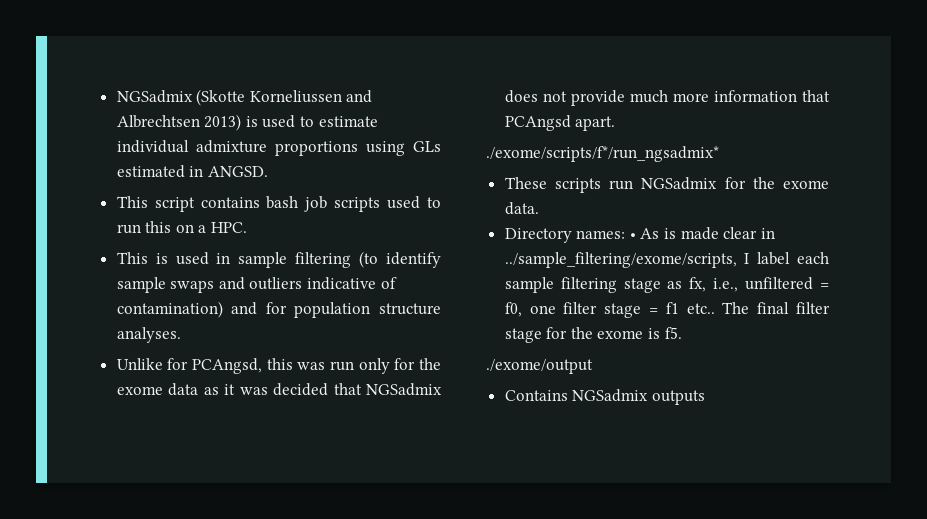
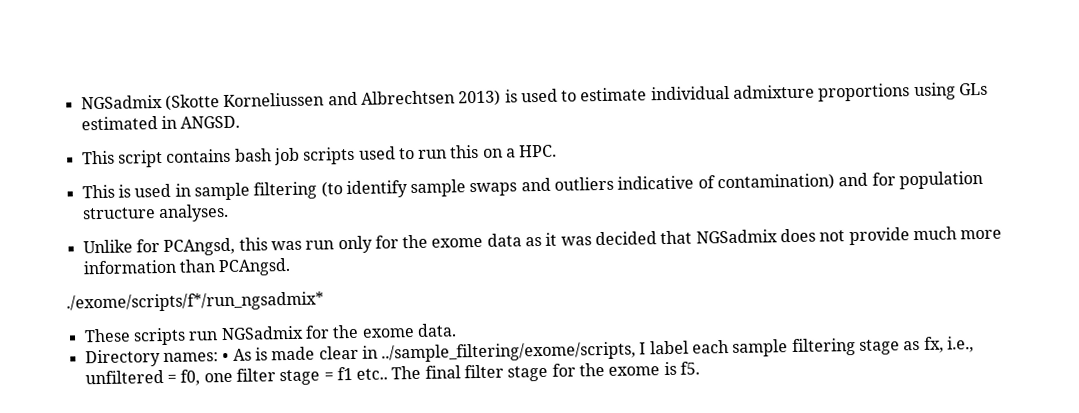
[802,90,830,102] [504,115,616,131] that PCAngsd apart. -> [178,257,292,277] than PCAngsd.
[486,359,593,374] [504,389,705,405] // ./exome/output // Contains NGSadmix outputs -> (701, 368) none

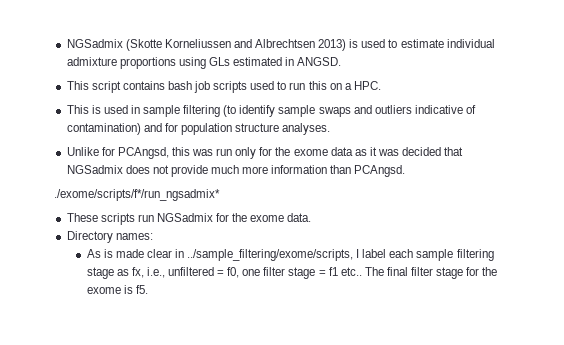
[222,352,230,362] • -> (153, 236) //

